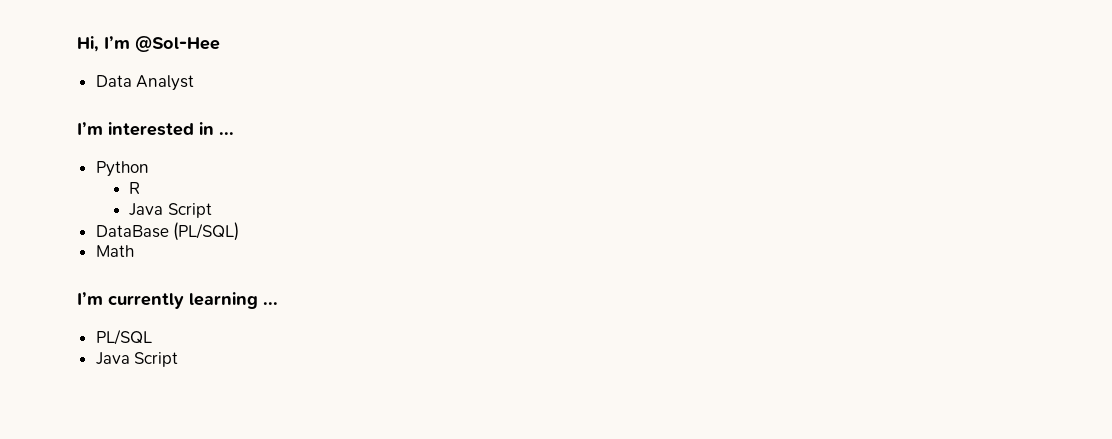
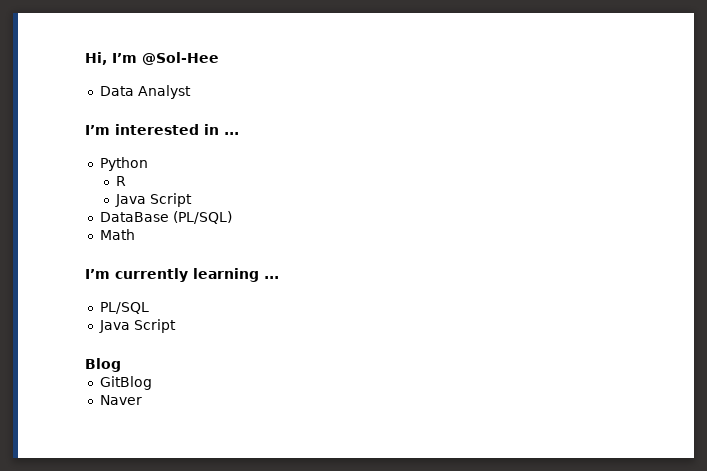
(179, 359) none -> [85,358,121,372] [99,376,152,390] [99,395,142,405] // Blog // GitBlog // Naver

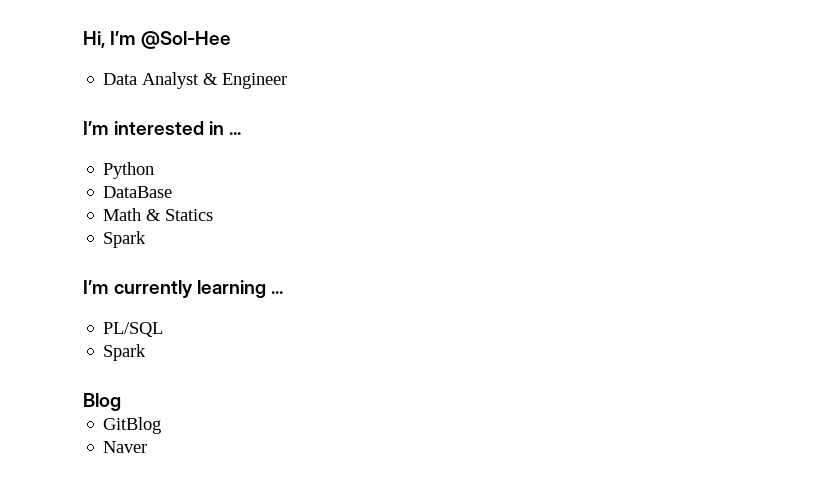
(191, 92) none -> [203,73,288,89] & Engineer
[116,176,127,186] [115,193,193,207] // R // Java Script -> (155, 170) none
[172,211,232,224] (PL/SQL) -> (173, 192) none
(135, 234) none -> [146,209,214,221] [103,231,147,248] & Statics // Spark
[98,319,176,333] Java Script -> [103,344,147,361] Spark

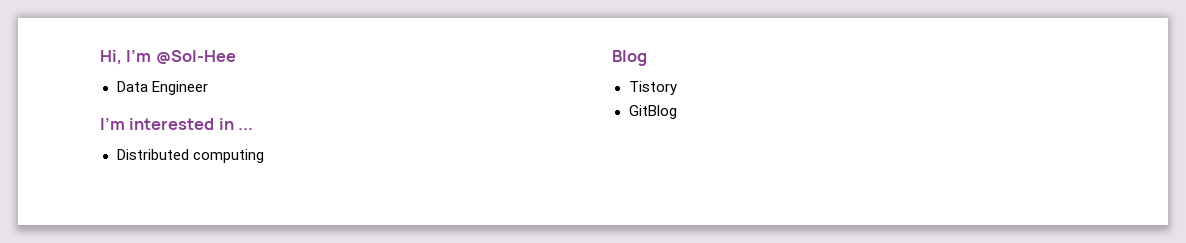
[142,72,219,89] Analyst & -> (148, 86) none
[103,162,155,179] [103,186,173,198] [103,208,214,221] [103,231,147,248] [83,280,284,298] [103,322,164,337] [103,344,147,361] Python // DataBase // Math & Statics // Spark // I’m currently learning ... // PL/SQL // Spark -> [116,149,264,163] Distributed computing
(121, 402) none -> [628,81,677,95] // Tistory
[103,441,148,453] // Naver -> (677, 112) none

